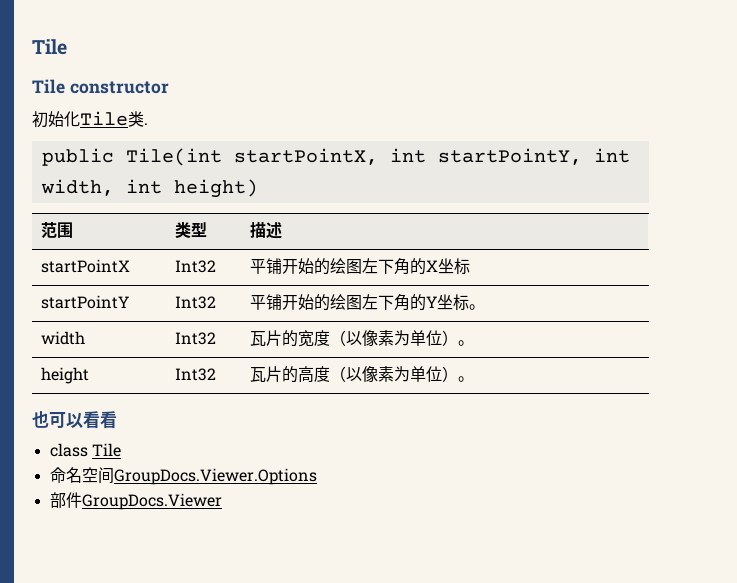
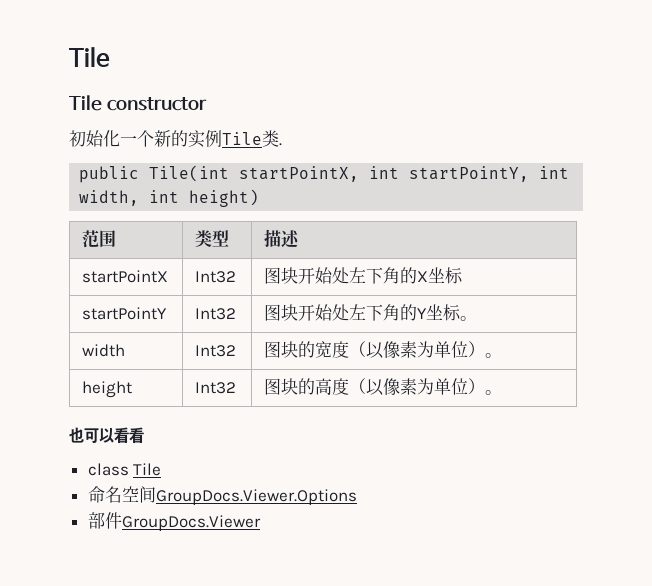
(80, 119) none -> [120,130,222,148] 一个新的实例
[249,258,362,275] 平铺开始的绘图 -> [264,267,350,284] 图块开始处
[249,294,362,311] 平铺开始的绘图 -> [264,304,350,321] 图块开始处
[249,330,282,346] 瓦片 -> [264,341,299,358] 图块
[249,366,282,382] 瓦片 -> [264,378,299,395] 图块

